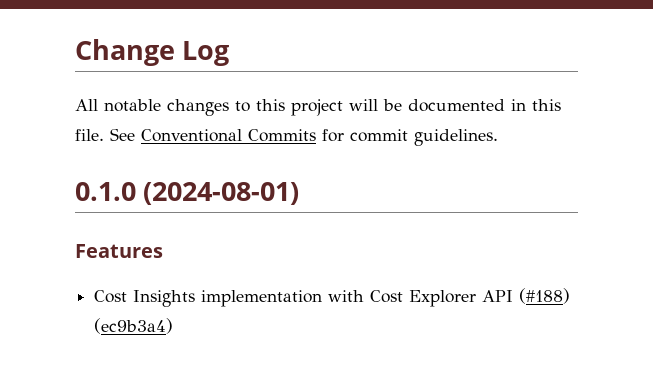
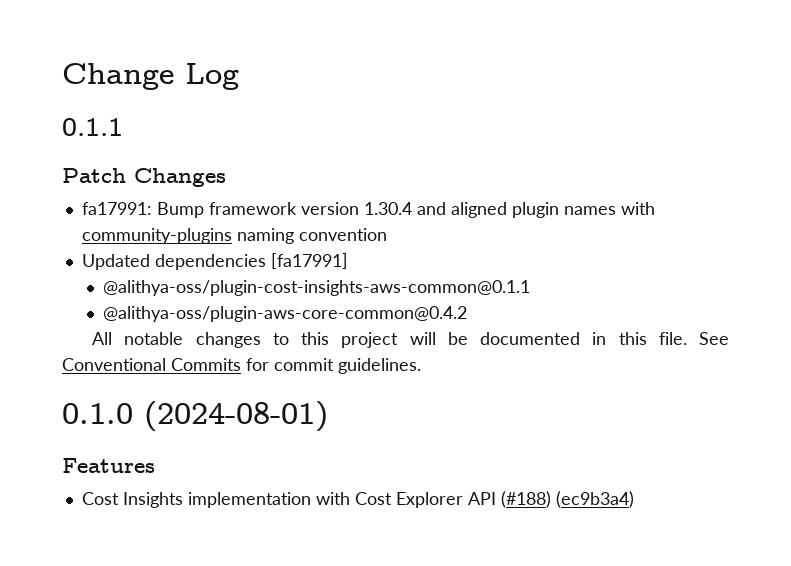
(230, 53) none -> [62,118,123,136] [62,168,226,187] [81,202,655,218] [81,228,387,244] [81,253,348,270] [102,280,530,296] [102,306,467,322] // 0.1.1 // Patch Changes // fa17991: Bump framework version 1.30.4 and aligned plugin names with community-plugins naming convention // Updated dependencies [fa17991] // @alithya-oss/plugin-cost-insights-aws-common@0.1.1 // @alithya-oss/plugin-aws-core-common@0.4.2

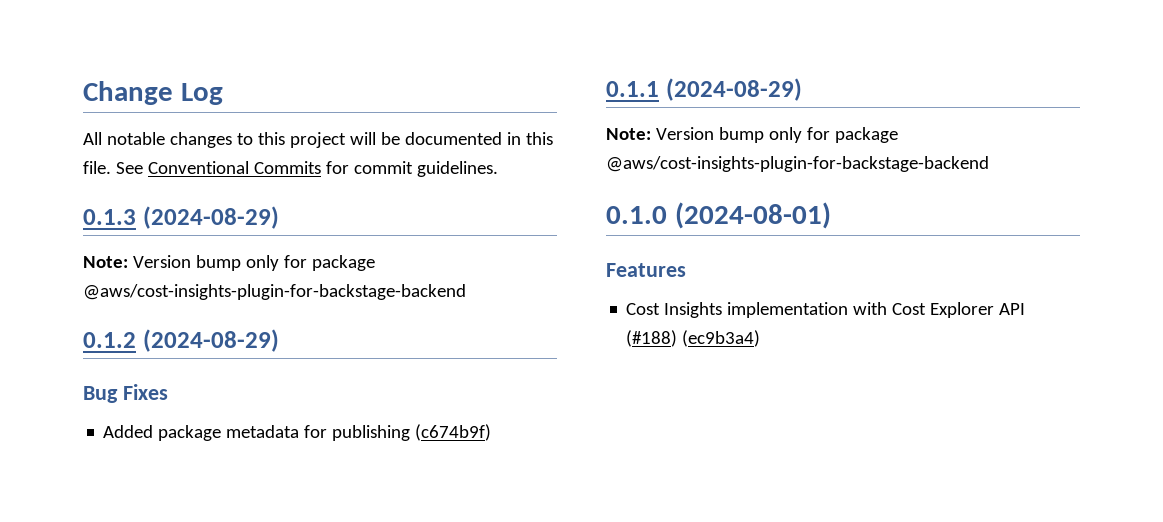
[62,118,123,136] [62,168,226,187] [81,202,655,218] [81,228,387,244] [81,253,348,270] [102,280,530,296] [102,306,467,322] // 0.1.1 // Patch Changes // fa17991: Bump framework version 1.30.4 and aligned plugin names with community-plugins naming convention // Updated dependencies [fa17991] // @alithya-oss/plugin-cost-insights-aws-common@0.1.1 // @alithya-oss/plugin-aws-core-common@0.4.2 -> (223, 94) none
(421, 366) none -> [83,206,279,229] [83,255,375,271] [83,284,466,300] [83,329,279,352] [83,384,168,403] [103,424,492,441] [606,78,802,101] [606,127,898,143] [606,156,989,172] // 0.1.3 (2024-08-29) // Note: Version bump only for package @aws/cost-insights-plugin-for-backstage-backend // 0.1.2 (2024-08-29) // Bug Fixes // Added package metadata for publishing (c674b9f) // 0.1.1 (2024-08-29) // Note: Version bump only for package @aws/cost-insights-plugin-for-backstage-backend

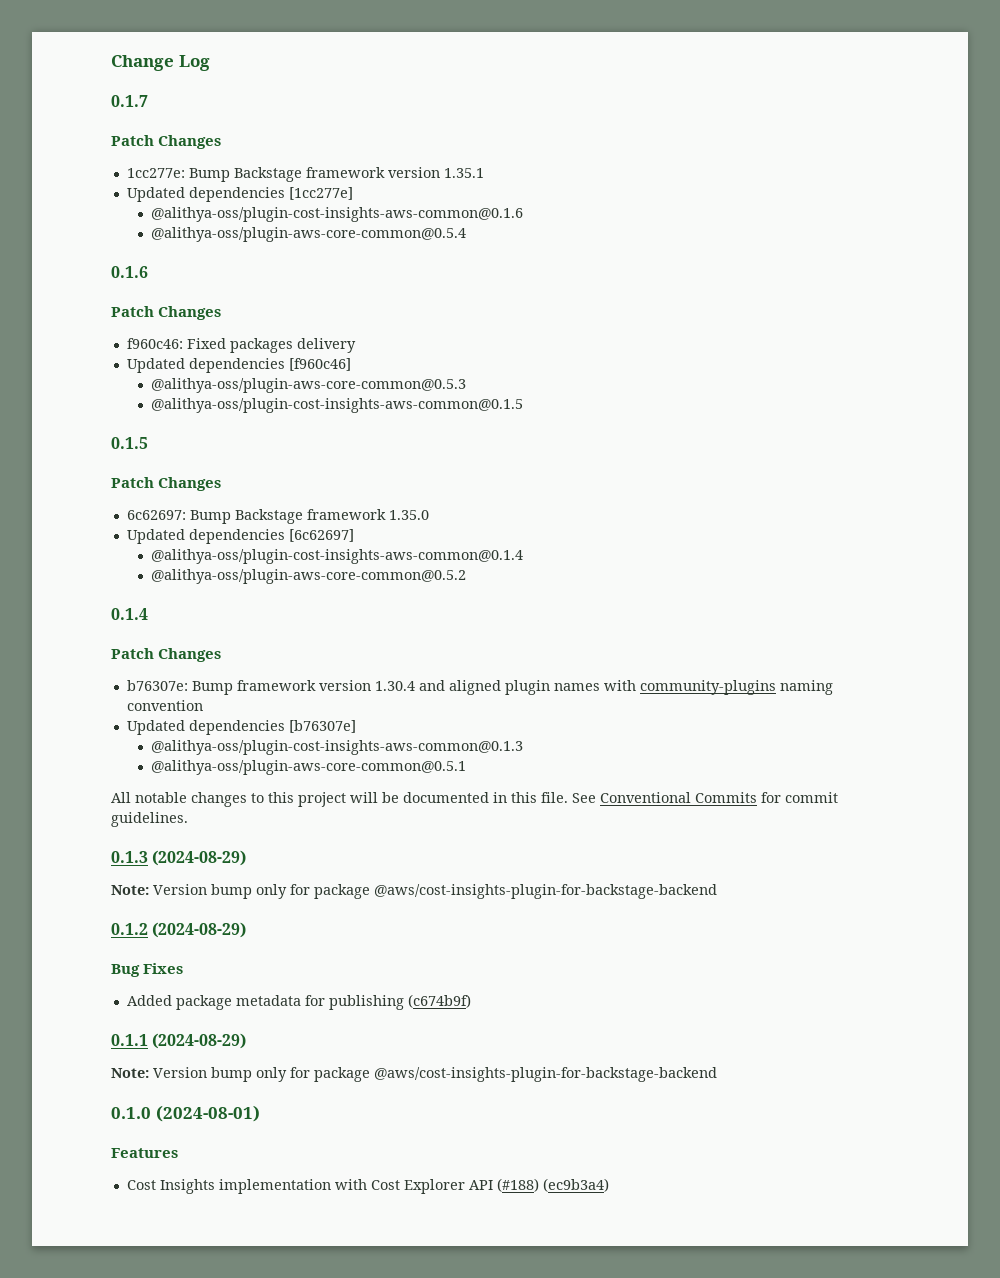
(223, 94) none -> [111,95,148,107] [111,135,222,149] [126,167,484,182] [126,187,353,202] [150,207,523,222] [150,227,466,242] [111,266,148,278] [111,306,222,320] [126,338,356,353] [126,358,351,373] [150,378,466,393] [150,398,523,413] [111,437,148,449] [111,477,222,491] [126,509,429,524] [126,529,354,544] [150,549,523,564] [150,569,466,584] [111,608,148,620] [111,648,222,662] [126,680,833,695] [126,700,203,711] [126,720,356,735] [150,740,523,755] [150,760,466,775] // 0.1.7 // Patch Changes // 1cc277e: Bump Backstage framework version 1.35.1 // Updated dependencies [1cc277e] // @alithya-oss/plugin-cost-insights-aws-common@0.1.6 // @alithya-oss/plugin-aws-core-common@0.5.4 // 0.1.6 // Patch Changes // f960c46: Fixed packages delivery // Updated dependencies [f960c46] // @alithya-oss/plugin-aws-core-common@0.5.3 // @alithya-oss/plugin-cost-insights-aws-common@0.1.5 // 0.1.5 // Patch Changes // 6c62697: Bump Backstage framework 1.35.0 // Updated dependencies [6c62697] // @alithya-oss/plugin-cost-insights-aws-common@0.1.4 // @alithya-oss/plugin-aws-core-common@0.5.2 // 0.1.4 // Patch Changes // b76307e: Bump framework version 1.30.4 and aligned plugin names with community-plugins naming convention // Updated dependencies [b76307e] // @alithya-oss/plugin-cost-insights-aws-common@0.1.3 // @alithya-oss/plugin-aws-core-common@0.5.1

